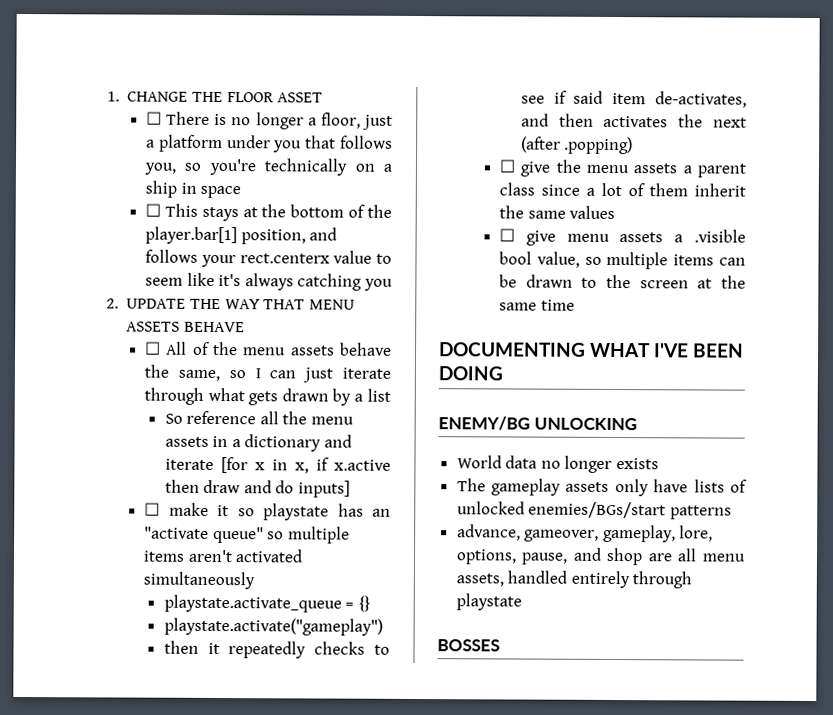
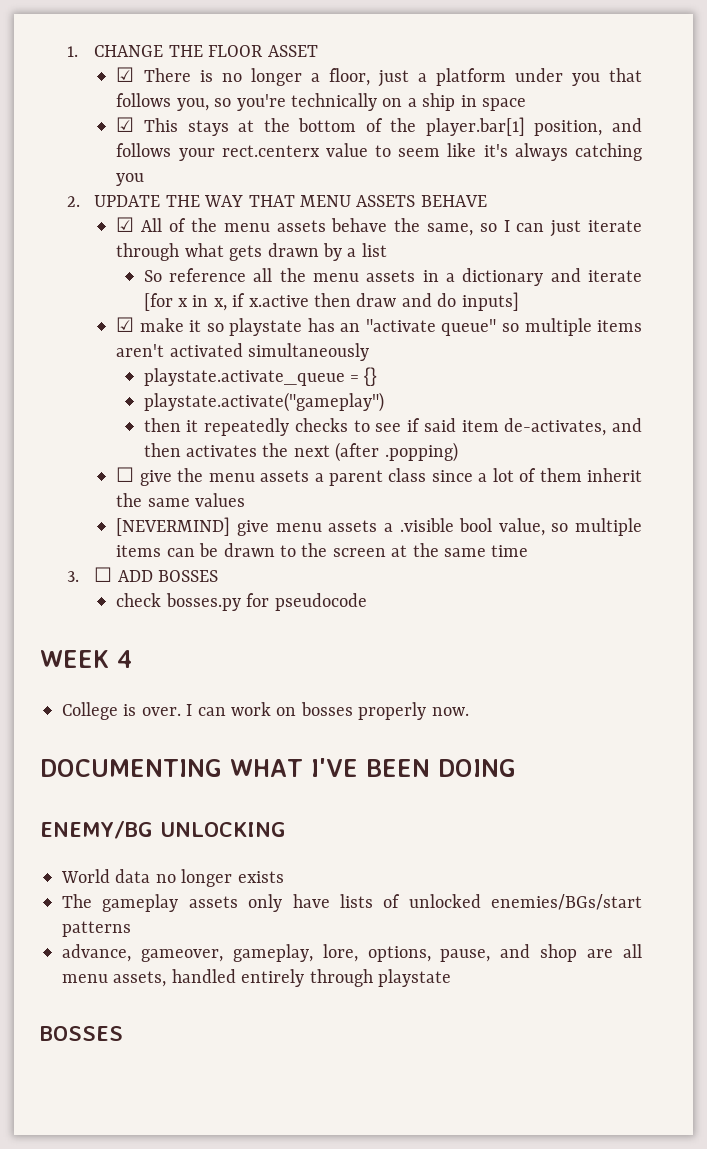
[146,111,163,125] ☐ -> [116,67,135,82] ☑
[145,203,162,217] ☐ -> [116,117,135,132] ☑
[145,341,162,355] ☐ -> [116,217,135,232] ☑
[144,502,161,516] ☐ -> [116,317,135,332] ☑
[499,228,516,242] ☐ -> [116,517,231,536] [NEVERMIND]
(575, 305) none -> [67,567,219,582] [116,593,367,611] [40,650,132,668] [62,702,469,720] // 3. ☐ ADD BOSSES // check bosses.py for pseudocode // WEEK 4 // College is over. I can work on bosses properly now.

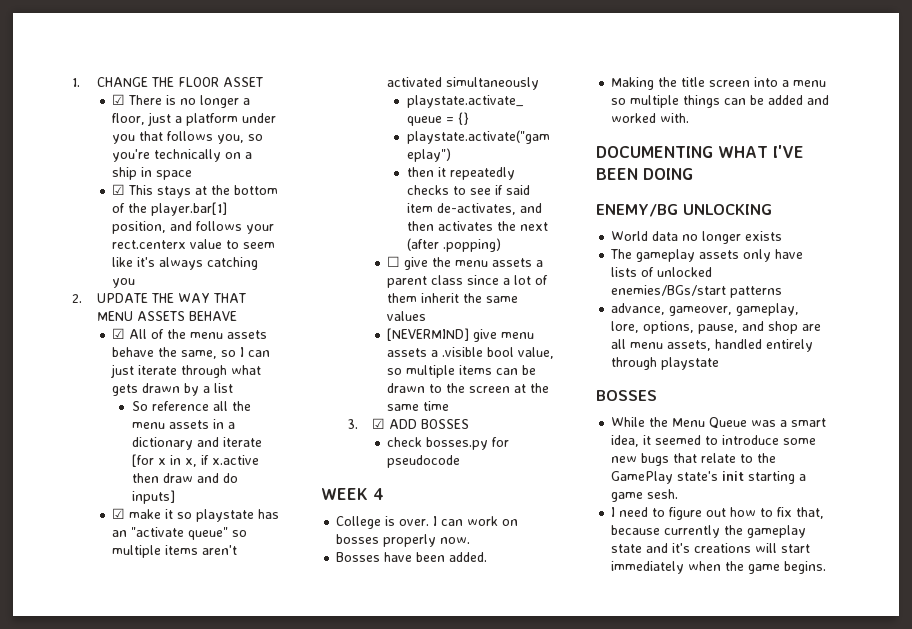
[94,567,113,582] ☐ -> [372,418,386,429] ☑
(469, 711) none -> [336,552,488,562] [611,77,827,90] [611,95,830,108] [611,113,690,123] // Bosses have been added. // Making the title screen into a menu so multiple things can be added and worked with.
(123, 1033) none -> [611,417,827,429] [611,435,817,447] [611,453,777,466] [611,471,807,484] [611,489,679,502] [611,507,825,520] [611,525,807,538] [611,543,811,553] [611,561,827,574] // While the Menu Queue was a smart idea, it seemed to introduce some new bugs that relate to the GamePlay state's init starting a game sesh. // I need to figure out how to fix that, because currently the gameplay state and it's creations will start immediately when the game begins.

